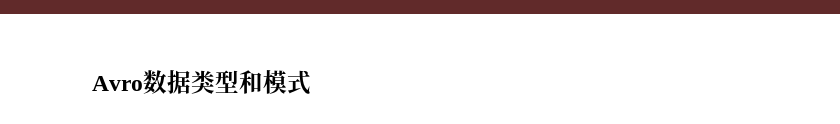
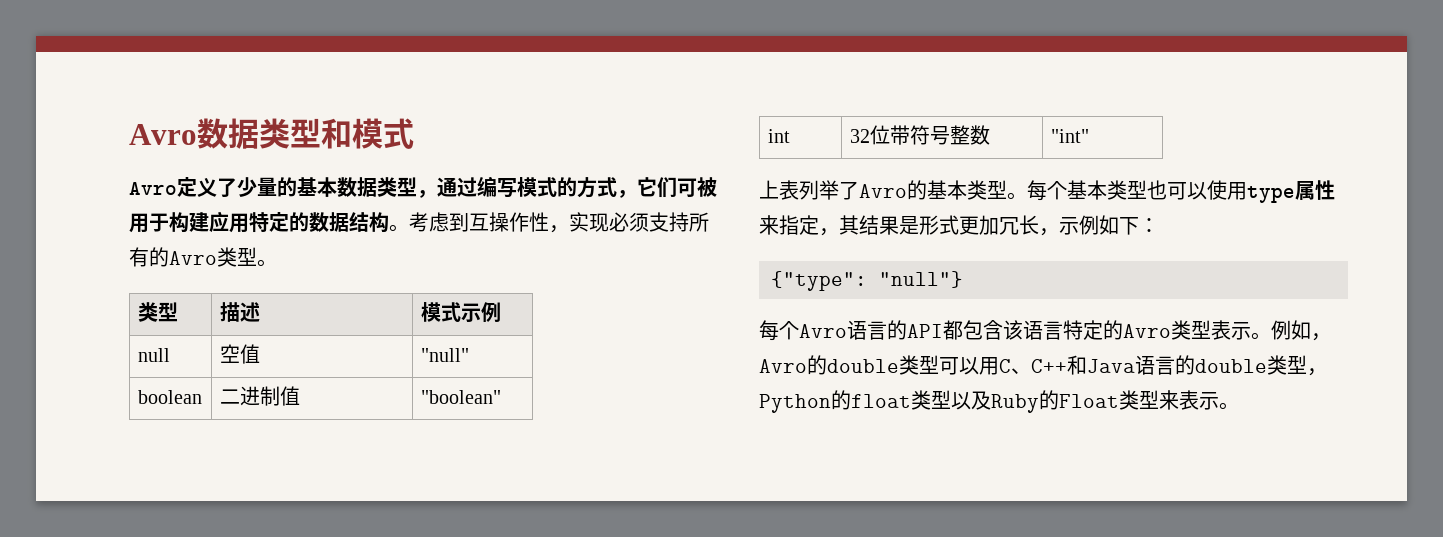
(311, 82) none -> [129,176,717,198] [129,211,709,233] [129,247,277,267] [137,302,178,322] [219,302,260,322] [420,302,501,322] [137,348,170,362] [219,344,260,364] [420,348,469,362] [137,390,202,404] [219,386,300,406] [420,390,501,404] [767,129,790,143] [849,125,990,145] [1050,129,1089,143] [759,180,1335,203] [759,215,1159,236] [771,271,963,291] [759,320,1331,341] [759,355,1327,376] [759,390,1239,413] // Avro定义了少量的基本数据类型，通过编写模式的方式，它们可被用于构建应用特定的数据结构。考虑到互操作性，实现必须支持所有的Avro类型。 // 类型 | 描述 | 模式示例 // null | 空值 | "null" // boolean | 二进制值 | "boolean" // int | 32位带符号整数 | "int" // 上表列举了Avro的基本类型。每个基本类型也可以使用type属性来指定，其结果是形式更加冗长，示例如下： // {"type": "null"} // 每个Avro语言的API都包含该语言特定的Avro类型表示。例如，Avro的double类型可以用C、C++和Java语言的double类型，Python的float类型以及Ruby的Float类型来表示。

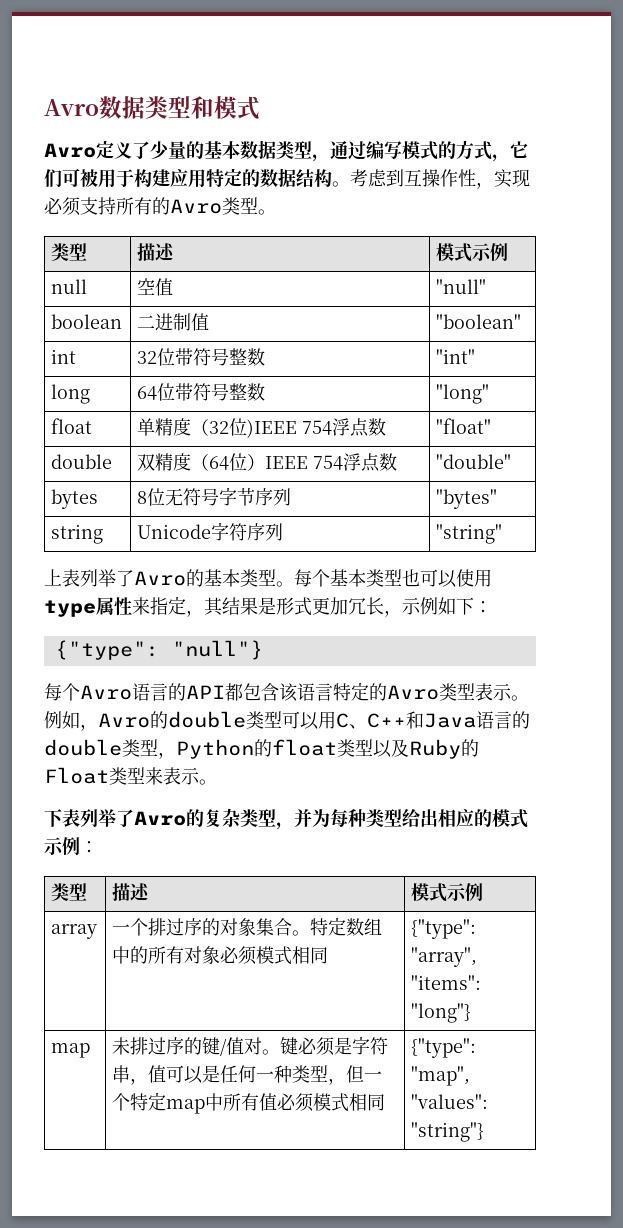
(1089, 136) none -> [51,384,91,404] [137,383,266,401] [436,384,490,404] [51,418,93,434] [137,418,387,438] [436,418,492,434] [51,454,113,469] [137,453,398,472] [436,454,512,469] [51,489,99,509] [137,487,292,506] [436,489,498,509] [51,524,104,544] [137,522,284,541] [436,524,503,544] // long | 64位带符号整数 | "long" // float | 单精度（32位)IEEE 754浮点数 | "float" // double | 双精度（64位）IEEE 754浮点数 | "double" // bytes | 8位无符号字节序列 | "bytes" // string | Unicode字符序列 | "string"
(1239, 406) none -> [44,808,528,830] [44,837,98,855] [51,883,88,901] [112,883,151,901] [411,883,484,902] [51,924,98,939] [112,917,383,936] [112,946,329,965] [411,919,477,939] [411,947,478,967] [411,975,482,990] [411,1003,472,1023] [51,1043,91,1058] [112,1036,389,1056] [112,1065,383,1085] [112,1092,386,1114] [411,1038,477,1058] [411,1066,471,1086] [411,1094,489,1109] [411,1122,485,1142] // 下表列举了Avro的复杂类型，并为每种类型给出相应的模式示例： // 类型 | 描述 | 模式示例 // array | 一个排过序的对象集合。特定数组中的所有对象必须模式相同 | {"type": "array", "items": "long"} // map | 未排过序的键/值对。键必须是字符串，值可以是任何一种类型，但一个特定map中所有值必须模式相同 | {"type": "map", "values": "string"}

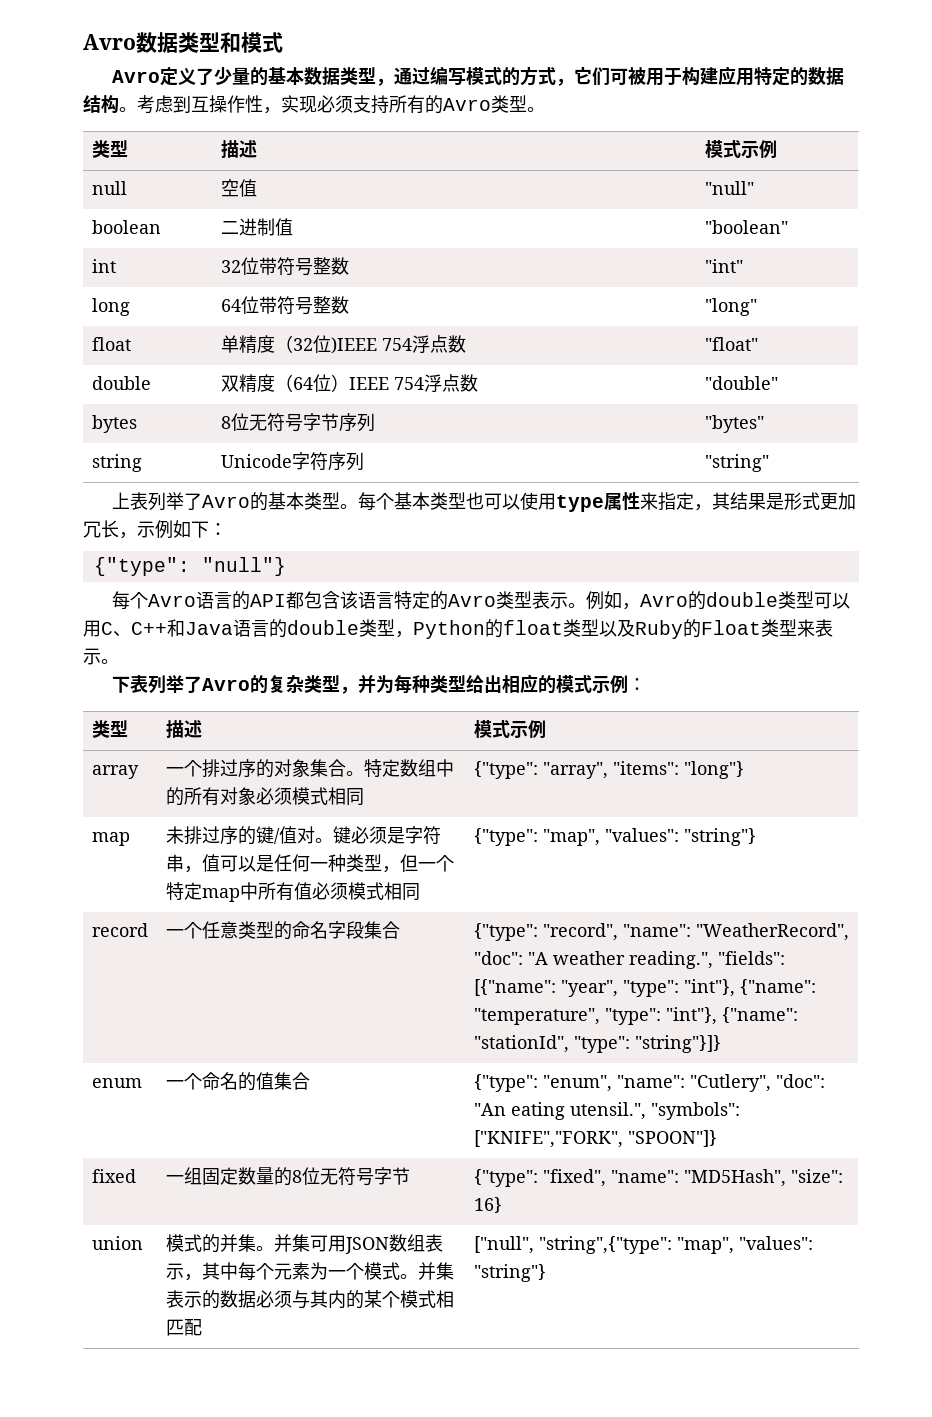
(485, 1132) none -> [91,923,148,937] [165,921,400,940] [473,923,849,941] [473,951,785,969] [473,979,816,997] [473,1007,798,1025] [473,1035,721,1053] [91,1078,142,1088] [165,1072,310,1091] [473,1074,825,1092] [473,1102,740,1120] [473,1130,717,1148] [91,1169,136,1183] [165,1167,410,1186] [473,1169,843,1187] [473,1197,502,1213] [91,1236,143,1250] [165,1234,443,1254] [165,1262,454,1281] [165,1290,454,1309] [165,1319,202,1336] [473,1236,813,1254] [473,1264,546,1282] // record | 一个任意类型的命名字段集合 | {"type": "record", "name": "WeatherRecord", "doc": "A weather reading.", "fields": [{"name": "year", "type": "int"}, {"name": "temperature", "type": "int"}, {"name": "stationId", "type": "string"}]} // enum | 一个命名的值集合 | {"type": "enum", "name": "Cutlery", "doc": "An eating utensil.", "symbols": ["KNIFE","FORK", "SPOON"]} // fixed | 一组固定数量的8位无符号字节 | {"type": "fixed", "name": "MD5Hash", "size": 16} // union | 模式的并集。并集可用JSON数组表示，其中每个元素为一个模式。并集表示的数据必须与其内的某个模式相匹配 | ["null", "string",{"type": "map", "values": "string"}

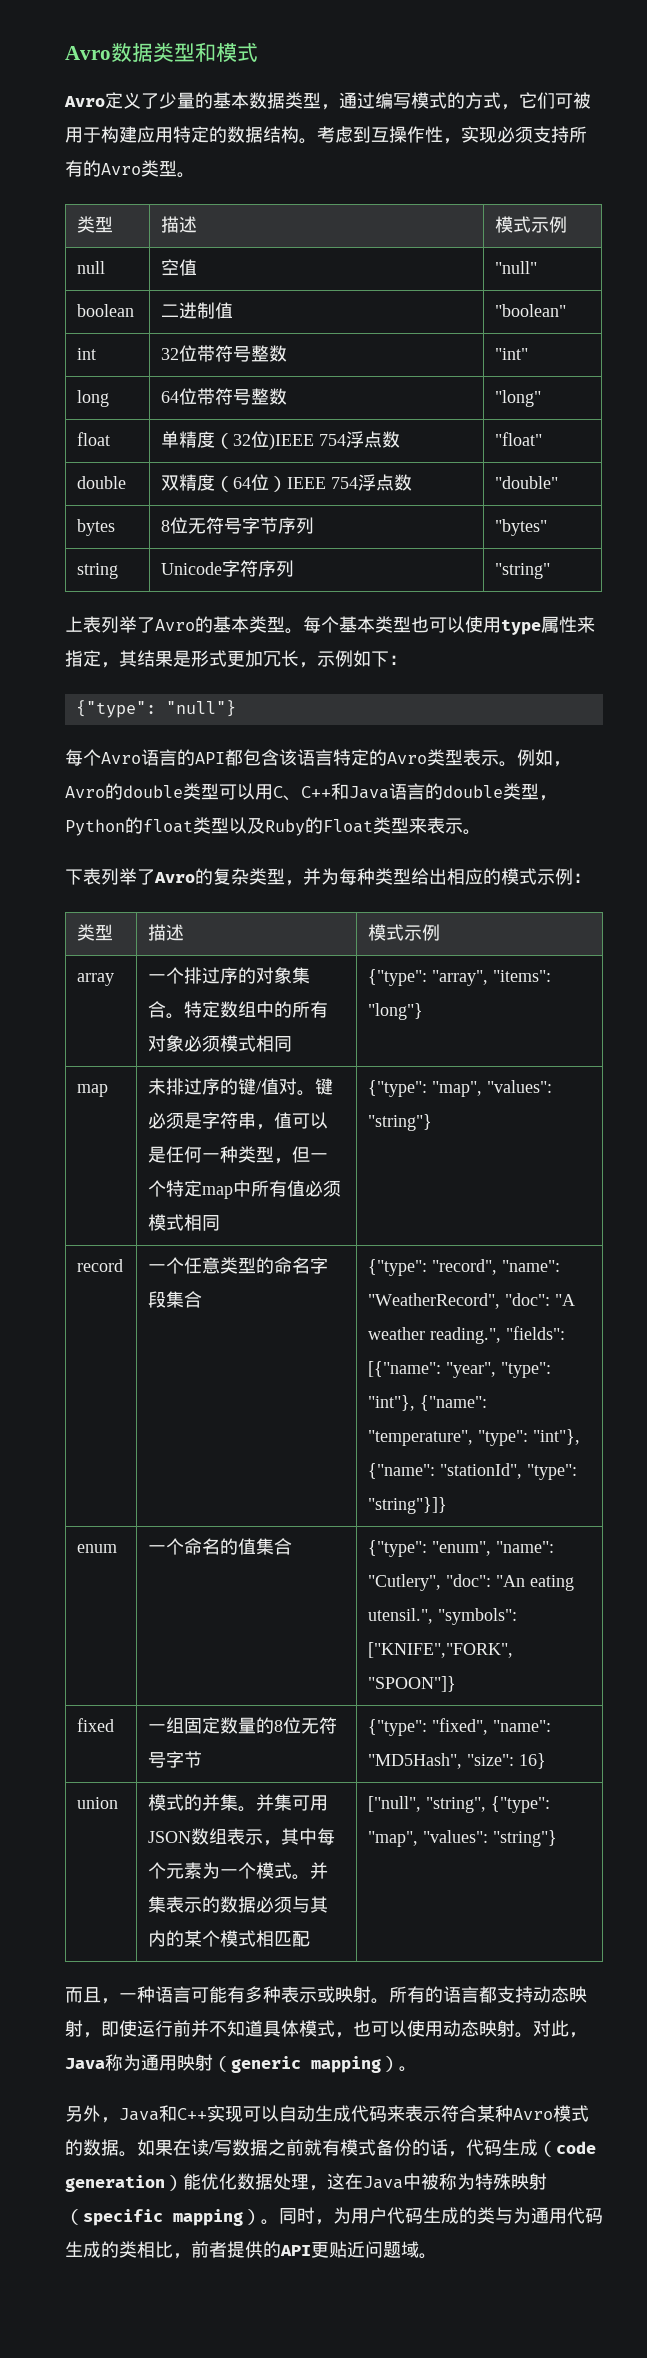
[538,1236,813,1254] [473,1264,546,1282] "string",{"type": "map", "values": "string"} -> [426,1796,551,1813] [368,1830,558,1847] [65,1986,587,2004] [65,2020,587,2038] [65,2054,417,2073] [65,2105,589,2123] [65,2139,596,2157] [65,2173,547,2192] [65,2207,603,2226] [65,2241,437,2259] "string", {"type": "map", "values": "string"} // 而且，一种语言可能有多种表示或映射。所有的语言都支持动态映射，即使运行前并不知道具体模式，也可以使用动态映射。对此，Java称为通用映射（generic mapping）。 // 另外，Java和C++实现可以自动生成代码来表示符合某种Avro模式的数据。如果在读/写数据之前就有模式备份的话，代码生成（code generation）能优化数据处理，这在Java中被称为特殊映射（specific mapping）。同时，为用户代码生成的类与为通用代码生成的类相比，前者提供的API更贴近问题域。

